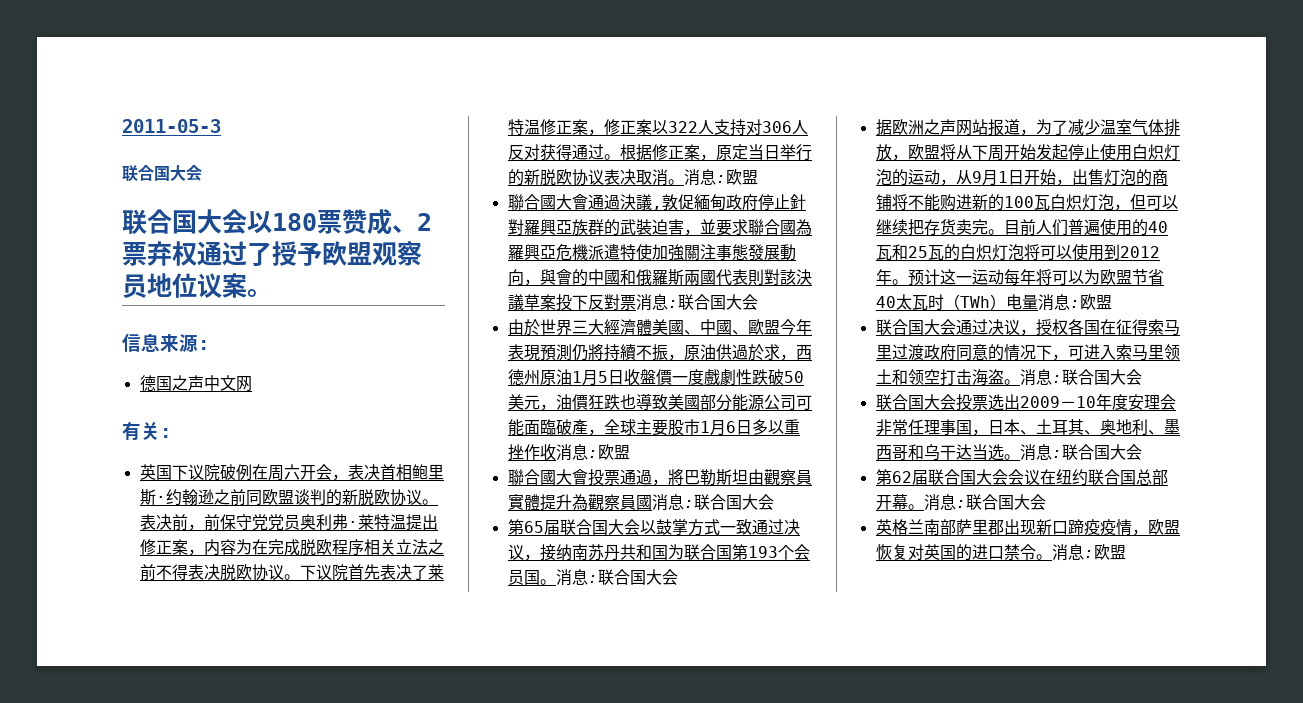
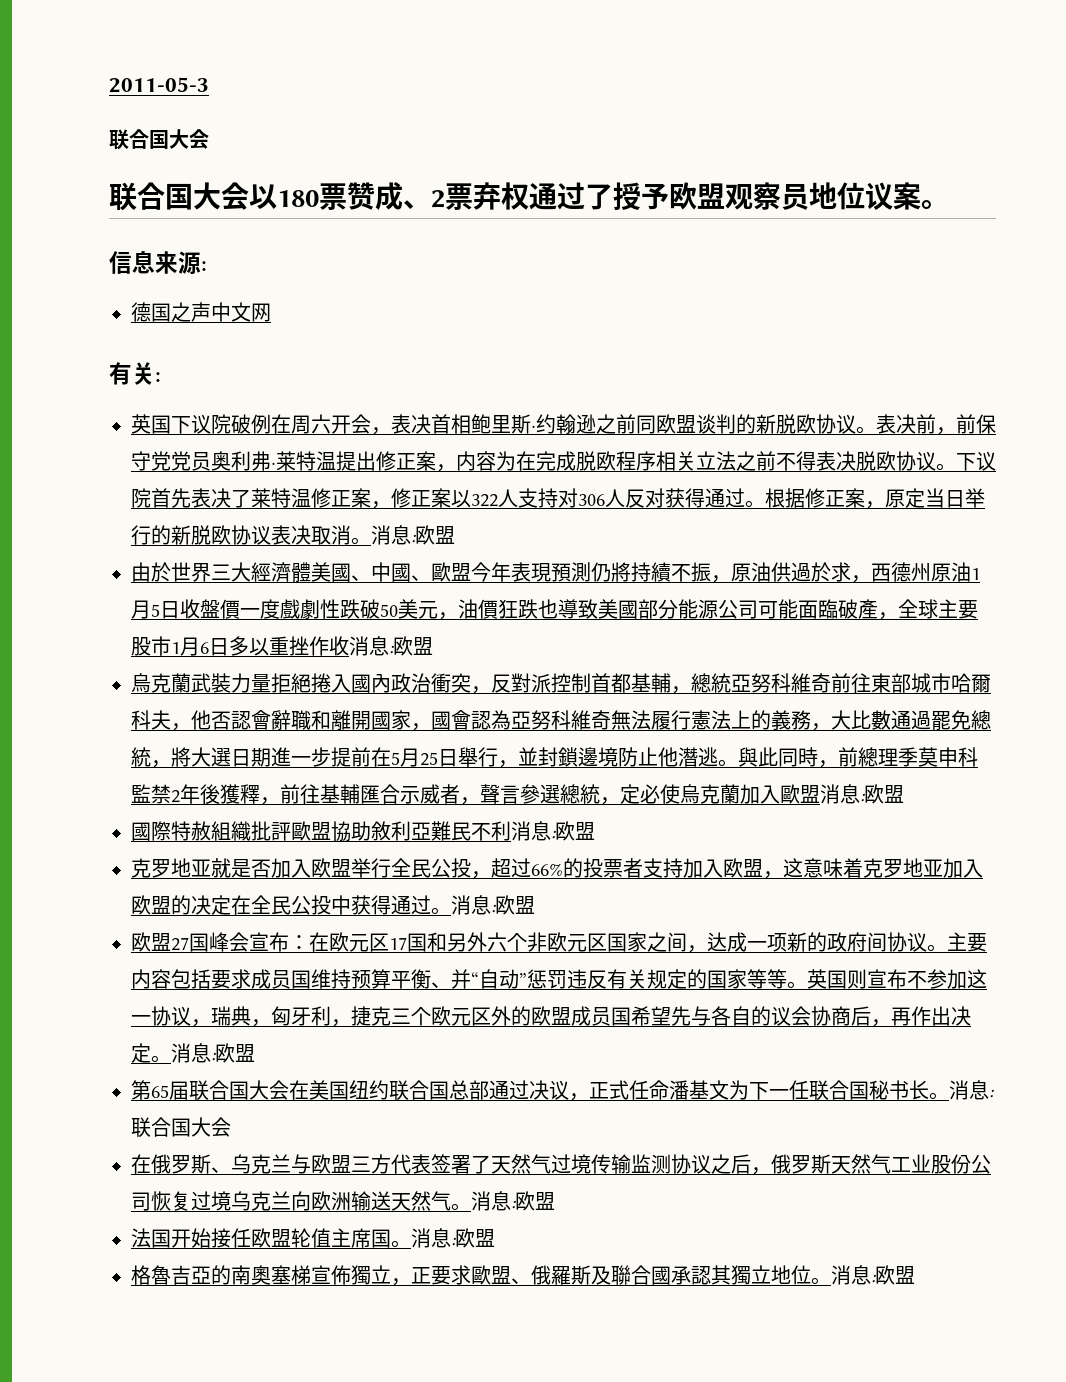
[507,194,806,211] [507,219,812,236] [507,244,796,261] [507,269,812,286] [507,294,758,311] // 聯合國大會通過決議,敦促緬甸政府停止針對羅興亞族群的武裝迫害，並要求聯合國為羅興亞危機派遣特使加強關注事態發展動向，與會的中國和俄羅斯兩國代表則對該決議草案投下反對票消息:联合国大会 -> (455, 535) none
[507,469,812,486] [507,494,774,511] 聯合國大會投票通過，將巴勒斯坦由觀察員實體提升為觀察員國消息:联合国大会 -> [131,673,991,694] [131,710,991,731] [131,747,978,768] [131,784,904,805] [131,821,595,842] [131,858,983,879] [131,895,535,915] [131,932,987,953] [131,969,987,989] [131,1006,971,1027] [131,1043,255,1063] 烏克蘭武裝力量拒絕捲入國內政治衝突，反對派控制首都基輔，總統亞努科維奇前往東部城市哈爾科夫，他否認會辭職和離開國家，國會認為亞努科維奇無法履行憲法上的義務，大比數通過罷免總統，將大選日期進一步提前在5月25日舉行，並封鎖邊境防止他潛逃。與此同時，前總理季莫申科監禁2年後獲釋，前往基輔匯合示威者，聲言參選總統，定必使烏克蘭加入歐盟消息:欧盟 // 國際特赦組織批評歐盟協助敘利亞難民不利消息:欧盟 // 克罗地亚就是否加入欧盟举行全民公投，超过66%的投票者支持加入欧盟，这意味着克罗地亚加入欧盟的决定在全民公投中获得通过。消息:欧盟 // 欧盟27国峰会宣布：在欧元区17国和另外六个非欧元区国家之间，达成一项新的政府间协议。主要内容包括要求成员国维持预算平衡、并“自动”惩罚违反有关规定的国家等等。英国则宣布不参加这一协议，瑞典，匈牙利，捷克三个欧元区外的欧盟成员国希望先与各自的议会协商后，再作出决定。消息:欧盟
[639,519,800,536] [507,544,810,561] [507,569,678,586] [875,119,1180,136] [875,144,1180,161] [875,169,1168,186] [875,194,1178,211] [875,219,1168,236] [875,244,1160,261] [875,269,1164,286] [875,294,1112,311] [875,319,1180,336] [875,344,1180,361] [875,369,1142,386] [875,394,1176,411] [875,419,1180,436] [875,444,1142,461] [875,469,1168,486] [875,494,1046,511] [875,519,1180,536] [875,544,1036,561] 以鼓掌方式一致通过决议，接纳南苏丹共和国为联合国第193个会员国。消息:联合国大会 // 据欧洲之声网站报道，为了减少温室气体排放，欧盟将从下周开始发起停止使用白炽灯泡的运动，从9月1日开始，出售灯泡的商铺将不能购进新的100瓦白炽灯泡，但可以继续把存货卖完。目前人们普遍使用的40瓦和25瓦的白炽灯泡将可以使用到2012年。预计这一运动每年将可以为欧盟节省40太瓦时（TWh）电量消息:欧盟 // 联合国大会通过决议，授权各国在征得索马里过渡政府同意的情况下，可进入索马里领土和领空打击海盗。消息:联合国大会 // 联合国大会投票选出2009－10年度安理会非常任理事国，日本、土耳其、奥地利、墨西哥和乌干达当选。消息:联合国大会 // 第62届联合国大会会议在纽约联合国总部开幕。消息:联合国大会 // 英格兰南部萨里郡出现新口蹄疫疫情，欧盟恢复对英国的进口禁令 -> [289,1080,994,1101] [131,1117,231,1138] [131,1154,991,1175] [131,1191,555,1211] [131,1228,495,1248] [131,1265,811,1286] 在美国纽约联合国总部通过决议，正式任命潘基文为下一任联合国秘书长。消息:联合国大会 // 在俄罗斯、乌克兰与欧盟三方代表签署了天然气过境传输监测协议之后，俄罗斯天然气工业股份公司恢复过境乌克兰向欧洲输送天然气。消息:欧盟 // 法国开始接任欧盟轮值主席国。消息:欧盟 // 格魯吉亞的南奧塞梯宣佈獨立，正要求歐盟、俄羅斯及聯合國承認其獨立地位

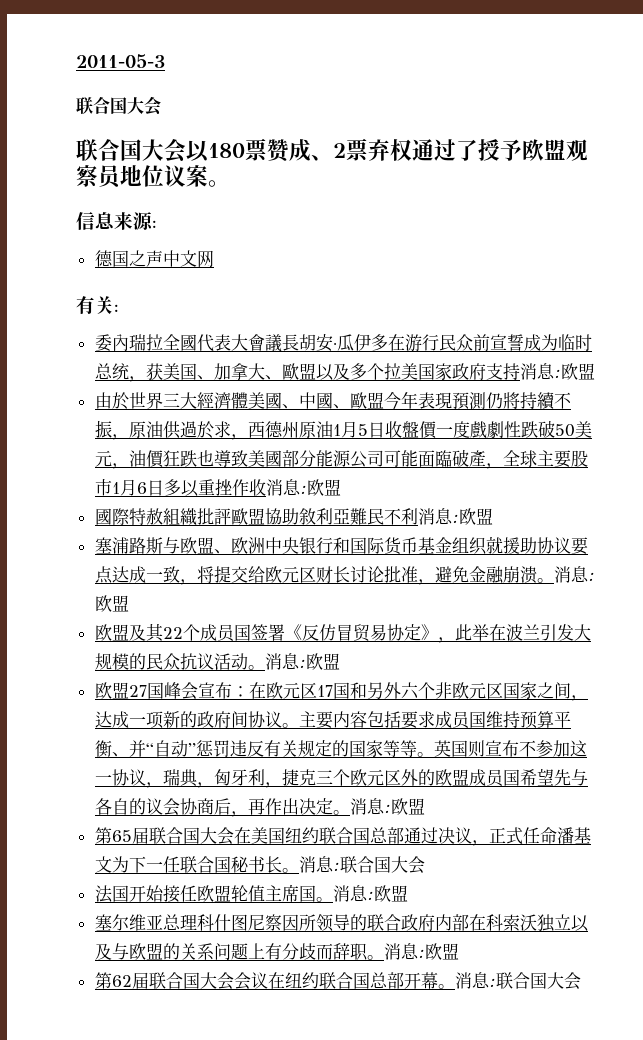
[131,414,996,435] [131,451,996,472] [131,488,985,509] [131,525,371,545] 英国下议院破例在周六开会，表决首相鲍里斯·约翰逊之前同欧盟谈判的新脱欧协议。表决前，前保守党党员奥利弗·莱特温提出修正案，内容为在完成脱欧程序相关立法之前不得表决脱欧协议。下议院首先表决了莱特温修正案，修正案以322人支持对306人反对获得通过。根据修正案，原定当日举行的新脱欧协议表决取消。 -> [94,334,592,352] [94,363,520,382] 委內瑞拉全國代表大會議長胡安·瓜伊多在游行民众前宣誓成为临时总统，获美国、加拿大、歐盟以及多个拉美国家政府支持
[131,673,991,694] [131,710,991,731] [131,747,978,768] [131,784,904,805] // 烏克蘭武裝力量拒絕捲入國內政治衝突，反對派控制首都基輔，總統亞努科維奇前往東部城市哈爾科夫，他否認會辭職和離開國家，國會認為亞努科維奇無法履行憲法上的義務，大比數通過罷免總統，將大選日期進一步提前在5月25日舉行，並封鎖邊境防止他潛逃。與此同時，前總理季莫申科監禁2年後獲釋，前往基輔匯合示威者，聲言參選總統，定必使烏克蘭加入歐盟消息:欧盟 -> (341, 487) none
[131,858,983,879] [131,895,431,915] 克罗地亚就是否加入欧盟举行全民公投，超过66%的投票者支持加入欧盟，这意味着克罗地亚加入欧盟的决定在全民公投中获得通过 -> [94,536,588,555] [94,566,595,585] [94,595,129,612] [94,623,591,643] [94,653,248,670] 塞浦路斯与欧盟、欧洲中央银行和国际货币基金组织就援助协议要点达成一致，将提交给欧元区财长讨论批准，避免金融崩溃。消息:欧盟 // 欧盟及其22个成员国签署《反仿冒贸易协定》，此举在波兰引发大规模的民众抗议活动
[131,1154,991,1175] [131,1191,555,1211] // 在俄罗斯、乌克兰与欧盟三方代表签署了天然气过境传输监测协议之后，俄罗斯天然气工业股份公司恢复过境乌克兰向欧洲输送天然气。消息:欧盟 -> (425, 865) none
[131,1265,915,1286] 格魯吉亞的南奧塞梯宣佈獨立，正要求歐盟、俄羅斯及聯合國承認其獨立地位。消息:欧盟 -> [94,914,589,932] [94,943,459,961] [94,972,581,990] 塞尔维亚总理科什图尼察因所领导的联合政府内部在科索沃独立以及与欧盟的关系问题上有分歧而辞职。消息:欧盟 // 第62届联合国大会会议在纽约联合国总部开幕。消息:联合国大会

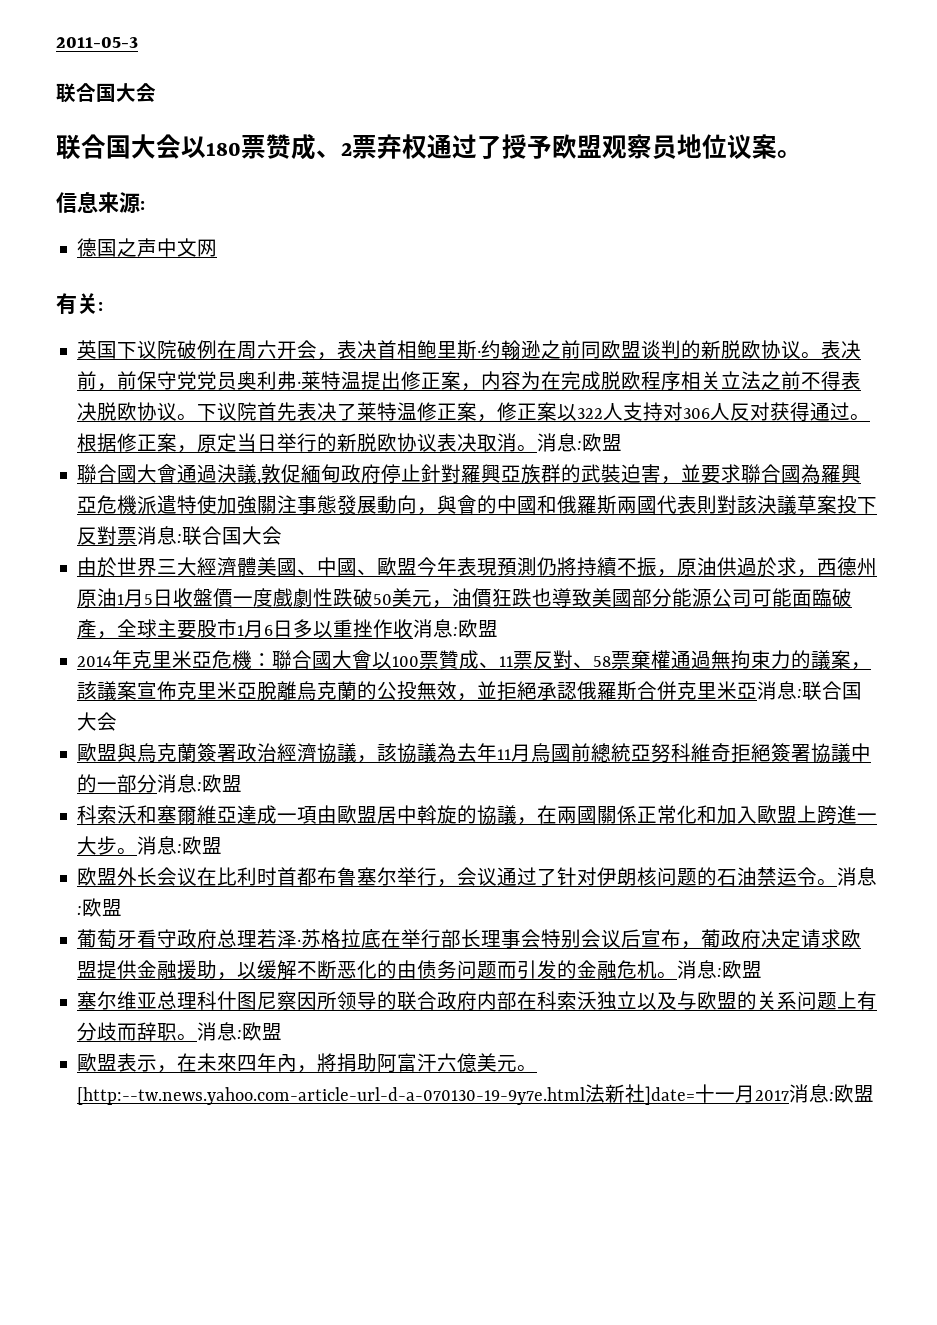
[94,334,592,352] [94,363,595,382] 委內瑞拉全國代表大會議長胡安·瓜伊多在游行民众前宣誓成为临时总统，获美国、加拿大、歐盟以及多个拉美国家政府支持消息:欧盟 -> [77,340,862,360] [77,371,862,391] [77,402,871,422] [77,433,623,453] [77,463,862,485] [77,495,878,515] [77,526,283,545] 英国下议院破例在周六开会，表决首相鲍里斯·约翰逊之前同欧盟谈判的新脱欧协议。表决前，前保守党党员奥利弗·莱特温提出修正案，内容为在完成脱欧程序相关立法之前不得表决脱欧协议。下议院首先表决了莱特温修正案，修正案以322人支持对306人反对获得通过。根据修正案，原定当日举行的新脱欧协议表决取消。消息:欧盟 // 聯合國大會通過決議,敦促緬甸政府停止針對羅興亞族群的武裝迫害，並要求聯合國為羅興亞危機派遣特使加強關注事態發展動向，與會的中國和俄羅斯兩國代表則對該決議草案投下反對票消息:联合国大会
[94,508,493,526] [94,536,588,555] [94,566,595,585] [94,595,129,612] [94,623,591,643] [94,653,340,670] [94,682,588,701] [94,711,571,729] [94,740,587,758] [94,768,588,788] [94,798,425,817] [94,827,591,846] [94,856,425,874] [94,884,316,903] 國際特赦組織批評歐盟協助敘利亞難民不利消息:欧盟 // 塞浦路斯与欧盟、欧洲中央银行和国际货币基金组织就援助协议要点达成一致，将提交给欧元区财长讨论批准，避免金融崩溃。消息:欧盟 // 欧盟及其22个成员国签署《反仿冒贸易协定》，此举在波兰引发大规模的民众抗议活动。消息:欧盟 // 欧盟27国峰会宣布：在欧元区17国和另外六个非欧元区国家之间，达成一项新的政府间协议。主要内容包括要求成员国维持预算平衡、并“自动”惩罚违反有关规定的国家等等。英国则宣布不参加这一协议，瑞典，匈牙利，捷克三个欧元区外的欧盟成员国希望先与各自的议会协商后，再作出决定。消息:欧盟 // 第65届联合国大会在美国纽约联合国总部通过决议，正式任命潘基文为下一任联合国秘书长。消息:联合国大会 // 法国开始接任欧盟轮值主席国 -> [77,650,872,670] [77,681,863,701] [77,712,118,731] [77,743,872,763] [77,774,243,793] [77,805,878,825] [77,836,223,855] [77,867,878,887] [77,898,123,917] [77,929,862,949] [77,960,658,980] 2014年克里米亞危機：聯合國大會以100票贊成、11票反對、58票棄權通過無拘束力的議案，該議案宣佈克里米亞脫離烏克蘭的公投無效，並拒絕承認俄羅斯合併克里米亞消息:联合国大会 // 歐盟與烏克蘭簽署政治經濟協議，該協議為去年11月烏國前總統亞努科維奇拒絕簽署協議中的一部分消息:欧盟 // 科索沃和塞爾維亞達成一項由歐盟居中斡旋的協議，在兩國關係正常化和加入歐盟上跨進一大步。消息:欧盟 // 欧盟外长会议在比利时首都布鲁塞尔举行，会议通过了针对伊朗核问题的石油禁运令。消息:欧盟 // 葡萄牙看守政府总理若泽·苏格拉底在举行部长理事会特别会议后宣布，葡政府决定请求欧盟提供金融援助，以缓解不断恶化的由债务问题而引发的金融危机
[94,972,581,990] 第62届联合国大会会议在纽约联合国总部开幕。消息:联合国大会 -> [77,1053,538,1073] [77,1084,875,1105] 歐盟表示，在未來四年內，將捐助阿富汗六億美元。[http:--tw.news.yahoo.com-article-url-d-a-070130-19-9y7e.html法新社]date=十一月2017消息:欧盟

